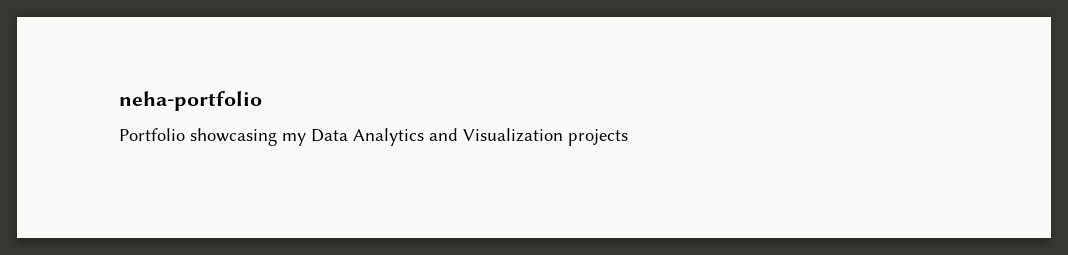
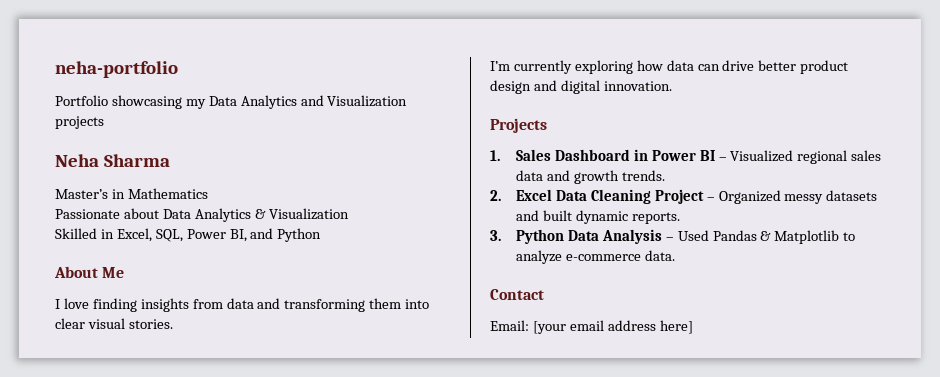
(628, 137) none -> [55,154,170,167] [55,188,208,199] [55,208,349,222] [55,228,322,242] [54,266,125,278] [55,298,430,312] [55,318,173,329] [490,60,849,74] [490,80,672,94] [490,118,547,133] [490,149,882,164] [515,170,665,184] [490,189,878,204] [515,210,680,224] [490,229,856,244] [515,250,675,264] [490,289,544,300] [490,320,693,334] // Neha Sharma // Master’s in Mathematics // Passionate about Data Analytics & Visualization // Skilled in Excel, SQL, Power BI, and Python // About Me // I love finding insights from data and transforming them into clear visual stories. // I’m currently exploring how data can drive better product design and digital innovation. // Projects // 1. Sales Dashboard in Power BI – Visualized regional sales data and growth trends. // 2. Excel Data Cleaning Project – Organized messy datasets and built dynamic reports. // 3. Python Data Analysis – Used Pandas & Matplotlib to analyze e-commerce data. // Contact // Email: [your email address here]

